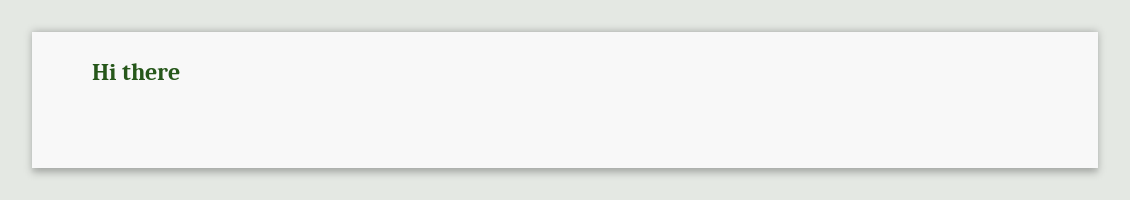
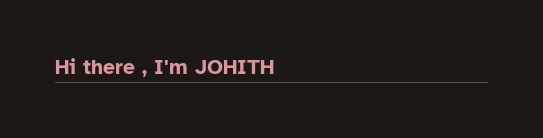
(181, 71) none -> [142,60,274,77] , I'm JOHITH

